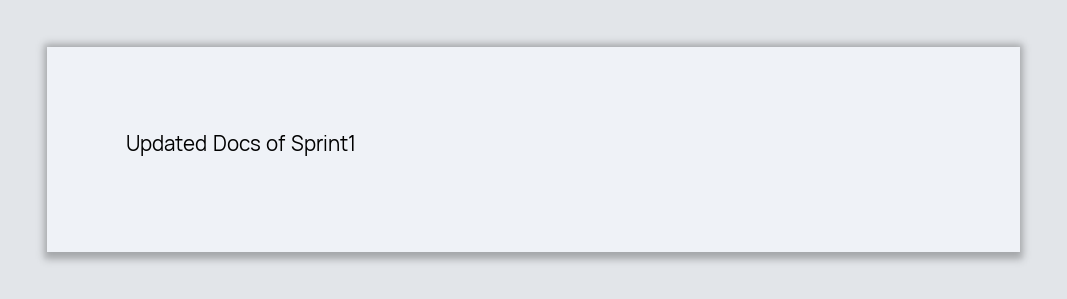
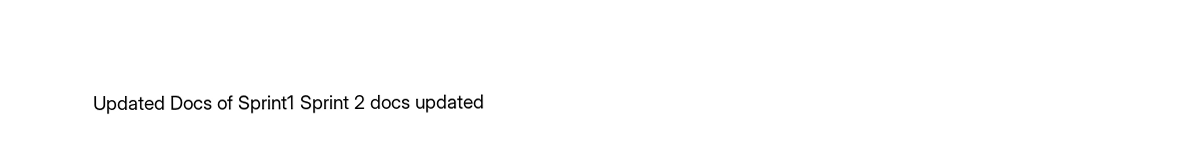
(356, 145) none -> [299,94,485,114] Sprint 2 docs updated

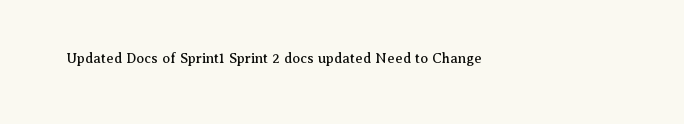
(485, 103) none -> [375,52,482,66] Need to Change

